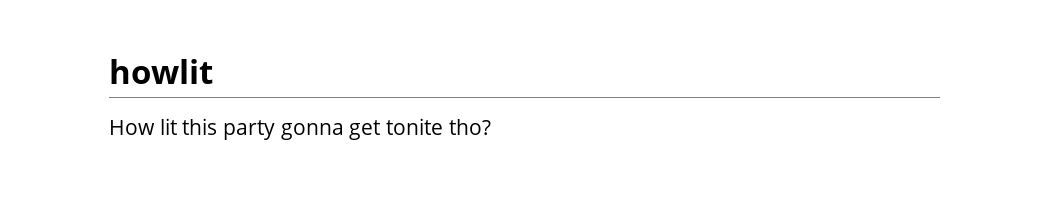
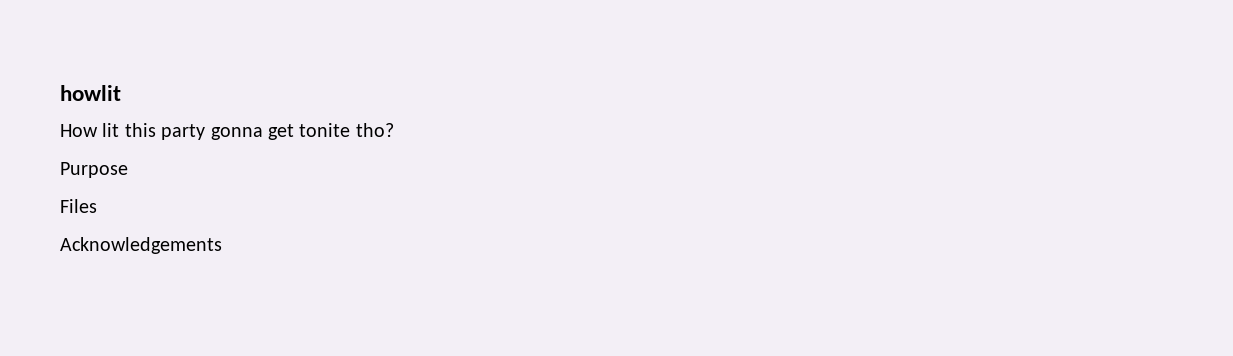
(491, 127) none -> [60,162,128,178] [60,199,97,213] [60,237,222,254] // Purpose // Files // Acknowledgements

